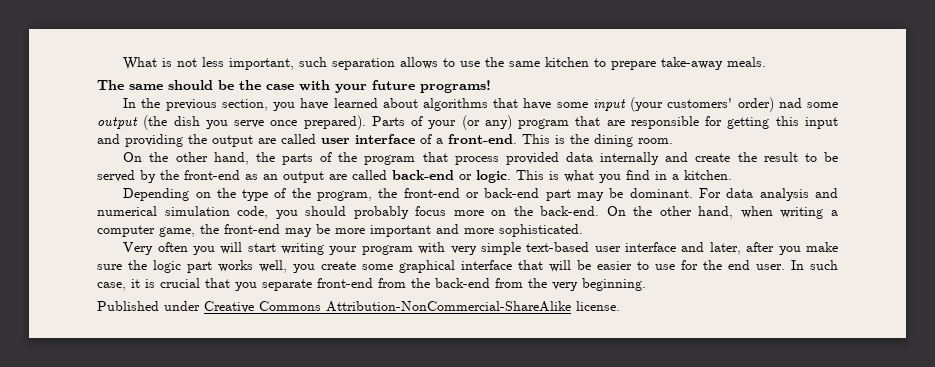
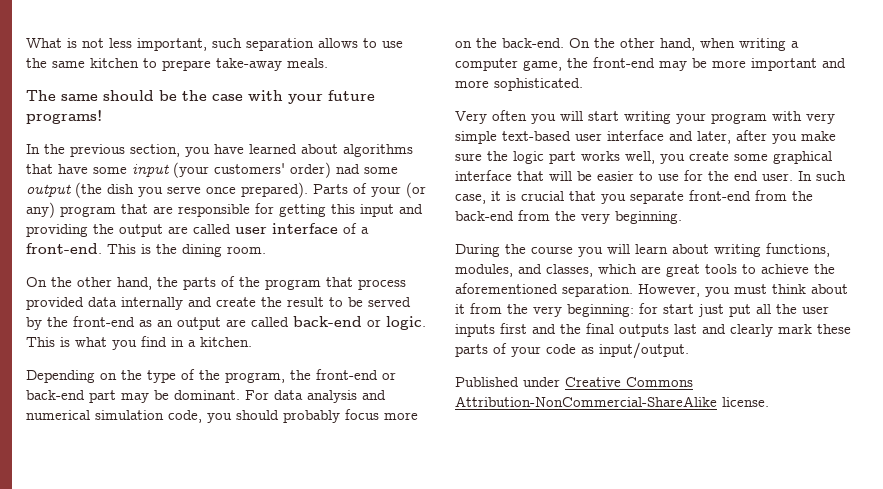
(646, 284) none -> [455,243,830,257] [455,264,835,277] [455,283,848,297] [455,303,829,317] [455,323,851,337] [455,342,689,359] // During the course you will learn about writing functions, modules, and classes, which are great tools to achieve the aforementioned separation. However, you must think about it from the very beginning: for start just put all the user inputs first and the final outputs last and clearly mark these parts of your code as input/output.

